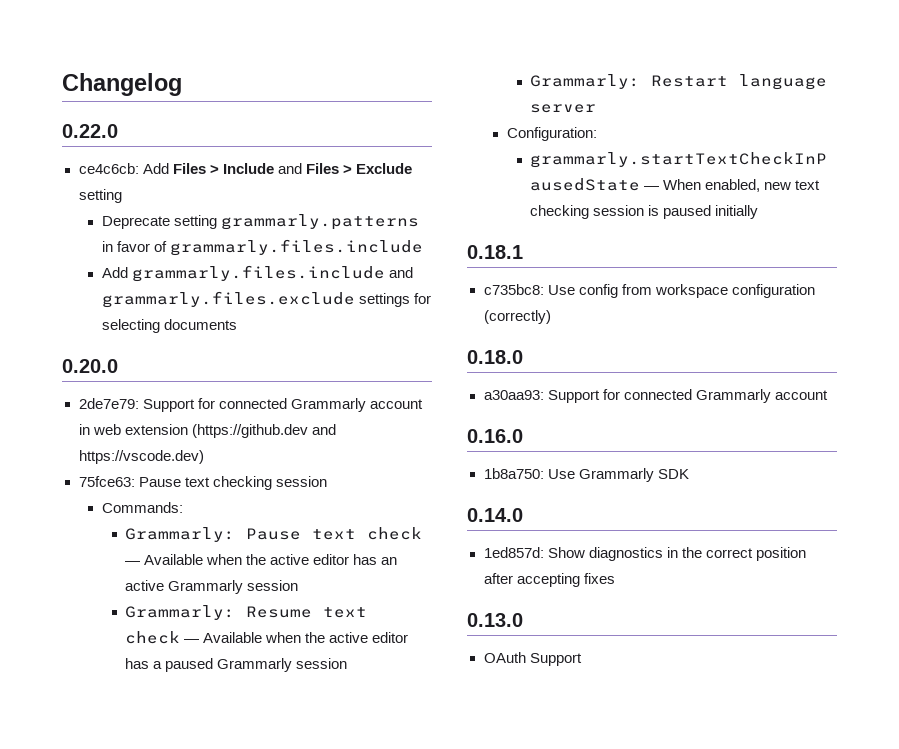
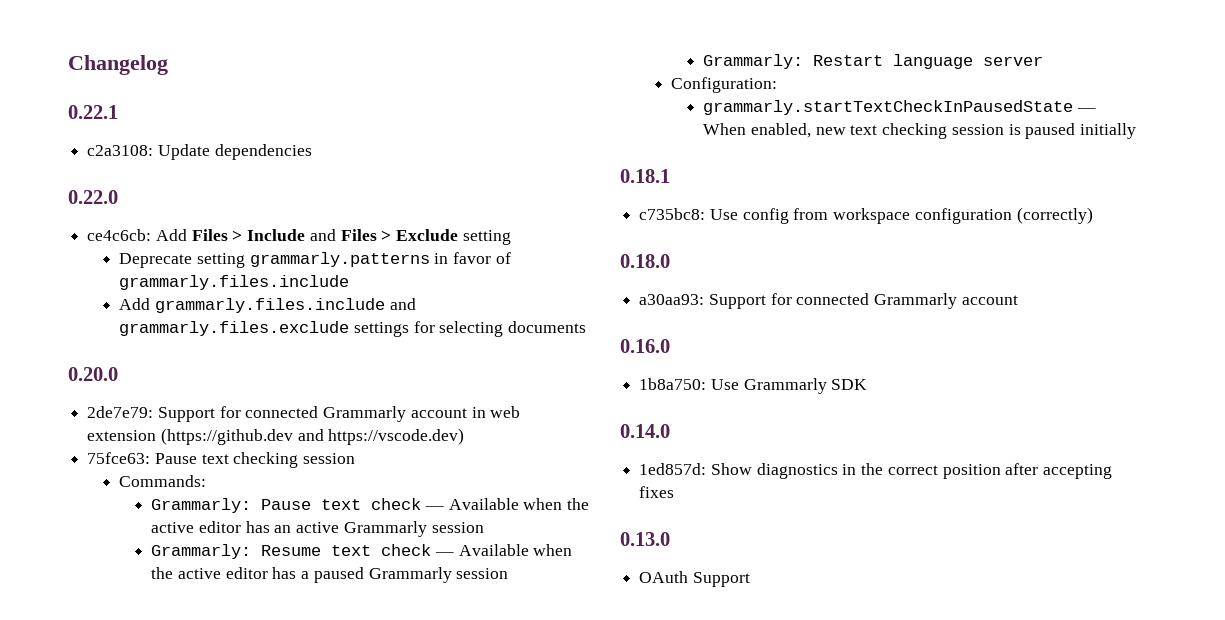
(182, 84) none -> [68,105,118,119] [87,144,312,160] // 0.22.1 // c2a3108: Update dependencies

